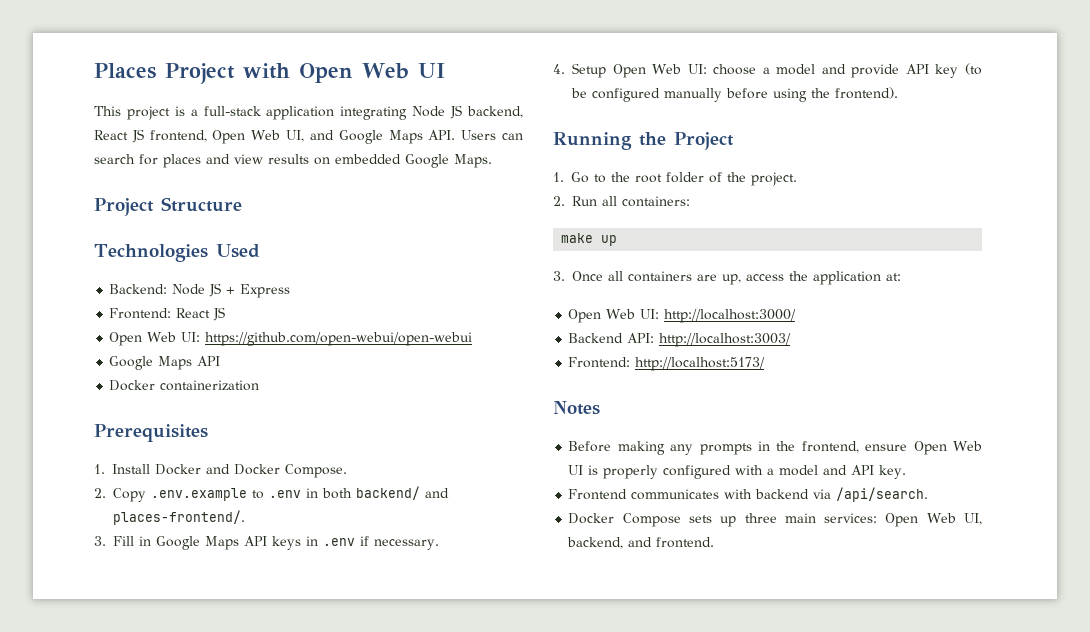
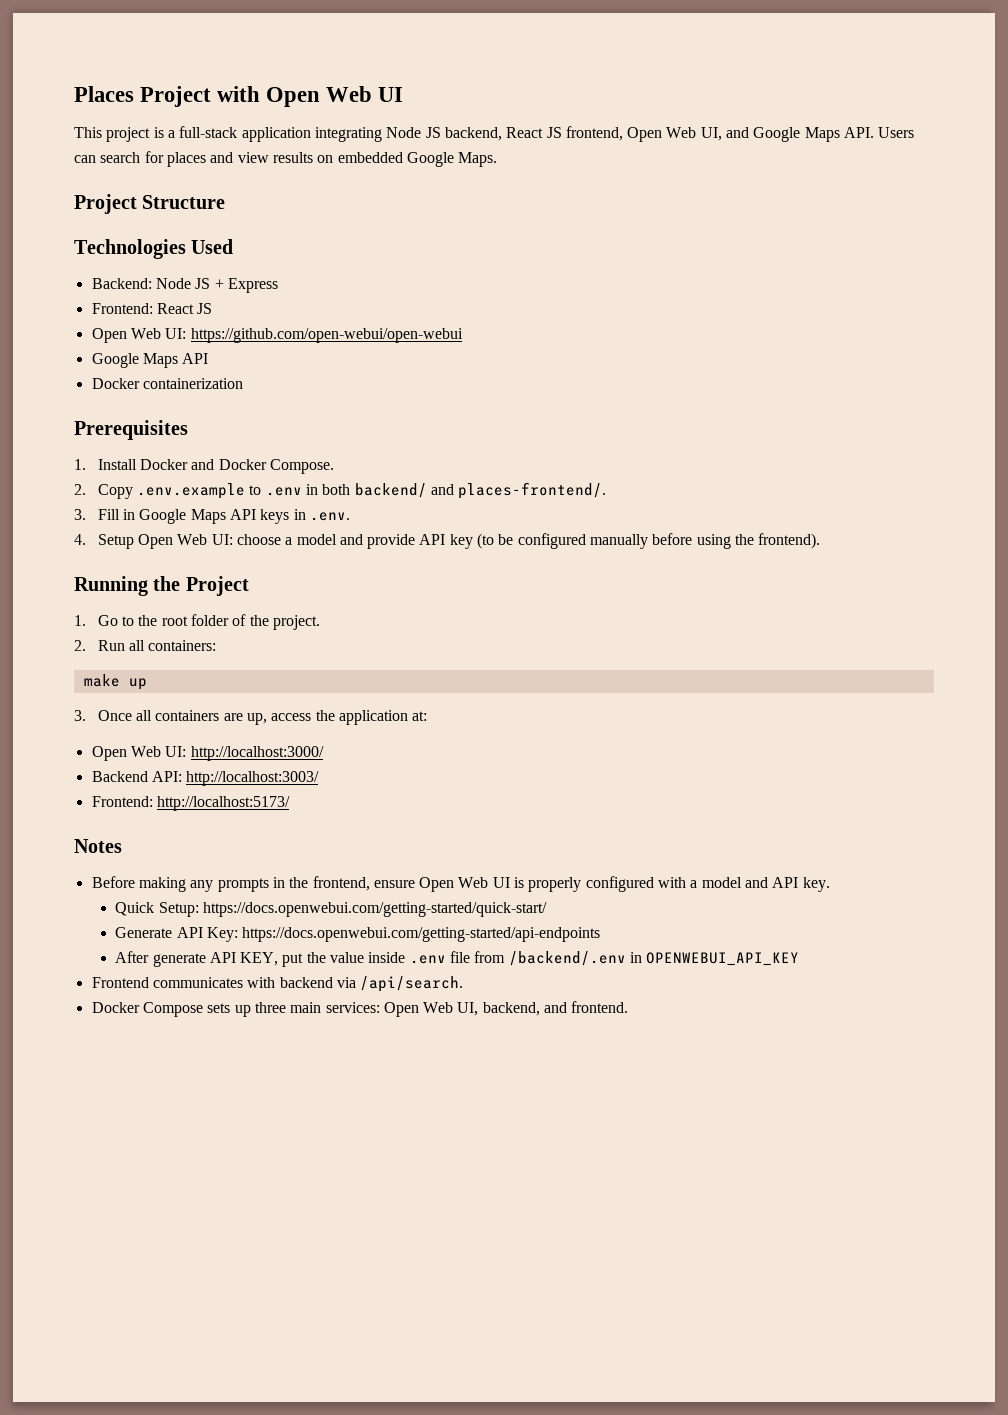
[323,536,439,550] .env if necessary. -> [309,512,350,521] .env.
(907, 472) none -> [115,902,547,917] [115,927,601,942] [115,951,800,967] // Quick Setup: https://docs.openwebui.com/getting-started/quick-start/ // Generate API Key: https://docs.openwebui.com/getting-started/api-endpoints // After generate API KEY, put the value inside .env file from /backend/.env in OPENWEBUI_API_KEY

